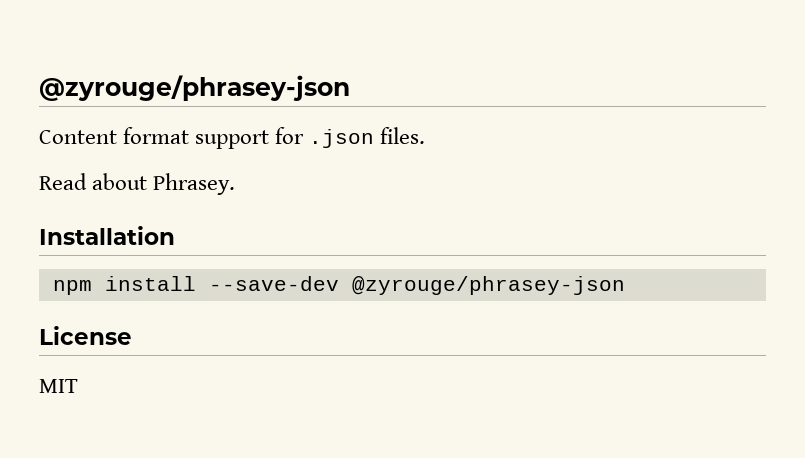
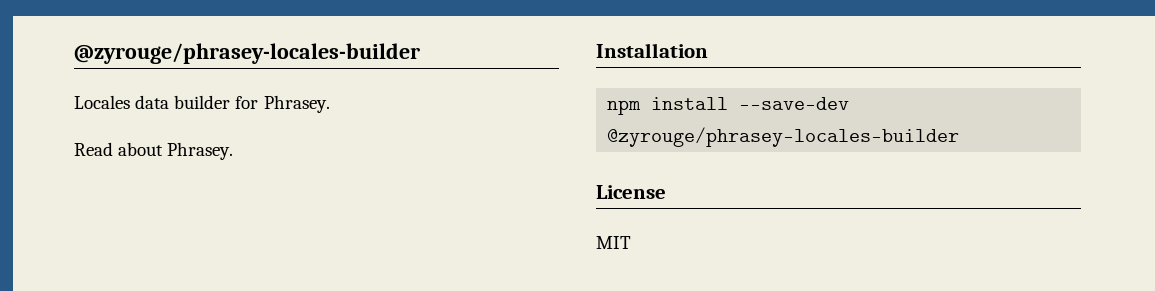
[39,75,350,101] [39,127,426,149] @zyrouge/phrasey-json // Content format support for .json files. -> [74,43,420,64] [74,95,330,113] @zyrouge/phrasey-locales-builder // Locales data builder for Phrasey.
[351,276,625,295] @zyrouge/phrasey-json -> [607,127,960,147] @zyrouge/phrasey-locales-builder

